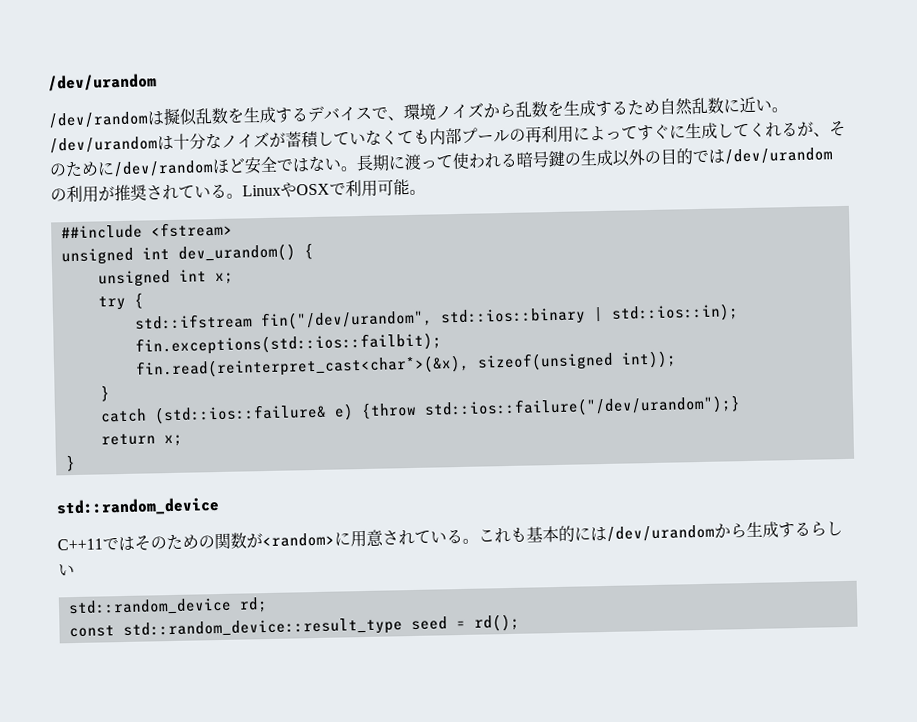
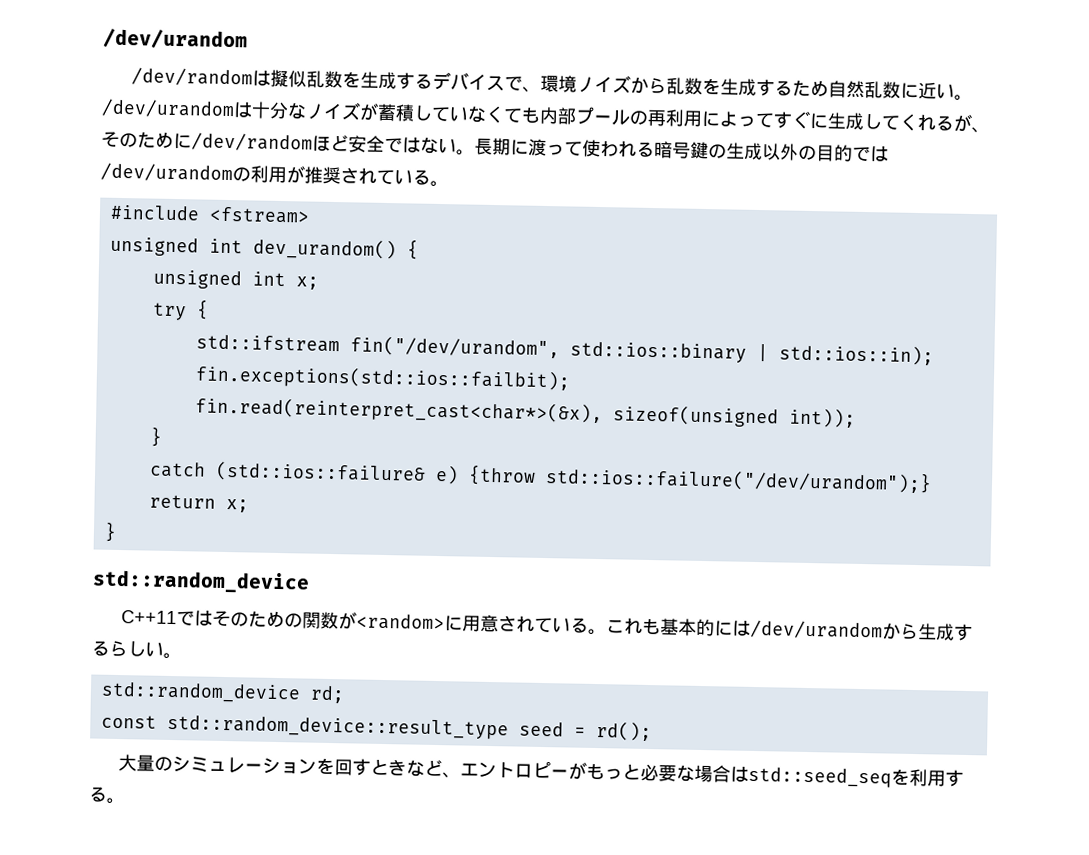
[242,178,426,198] [60,224,143,240] LinuxやOSXで利用可能。 // ##include -> [109,204,200,221] // #include
(75, 570) none -> [163,652,182,660] 。
(520, 622) none -> [118,754,965,788] [88,786,125,805] // 大量のシミュレーションを回すときなど、エントロピーがもっと必要な場合はstd::seed_seqを利用する。

